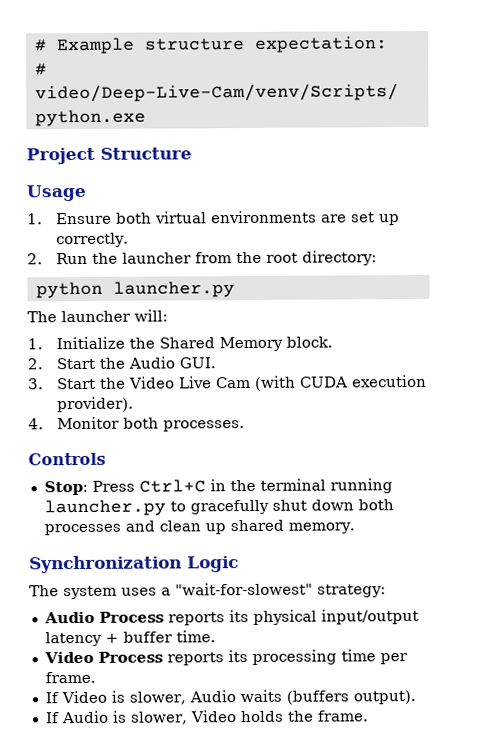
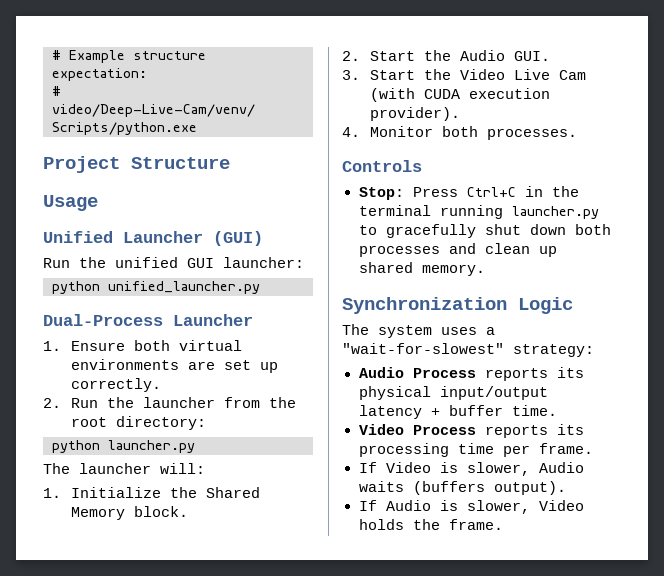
(86, 193) none -> [43,231,263,246] [43,257,304,268] [52,281,260,294] [43,314,253,326] // Unified Launcher (GUI) // Run the unified GUI launcher: // python unified_launcher.py // Dual-Process Launcher

